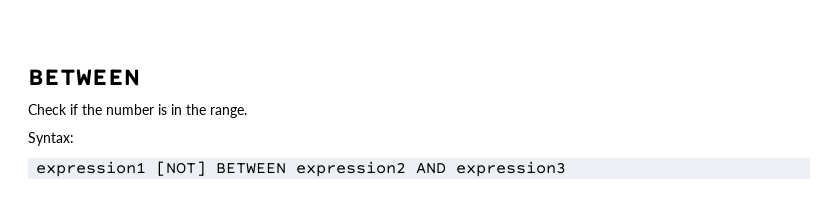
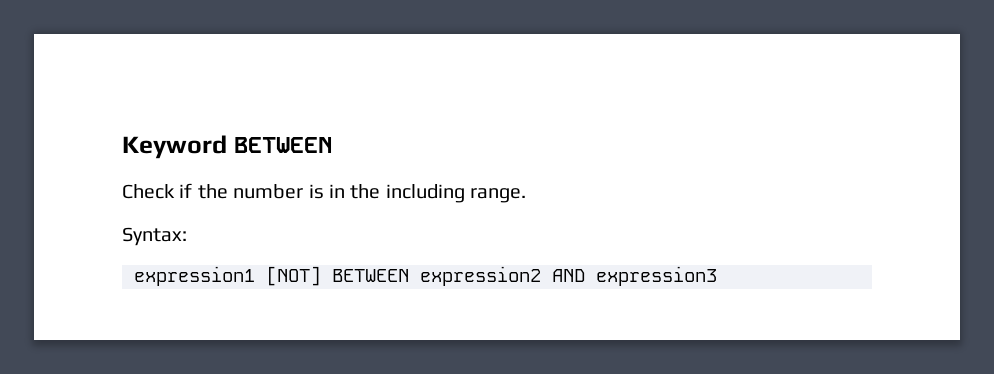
(28, 77) none -> [122,135,227,159] Keyword
(206, 109) none -> [385,184,465,203] including

